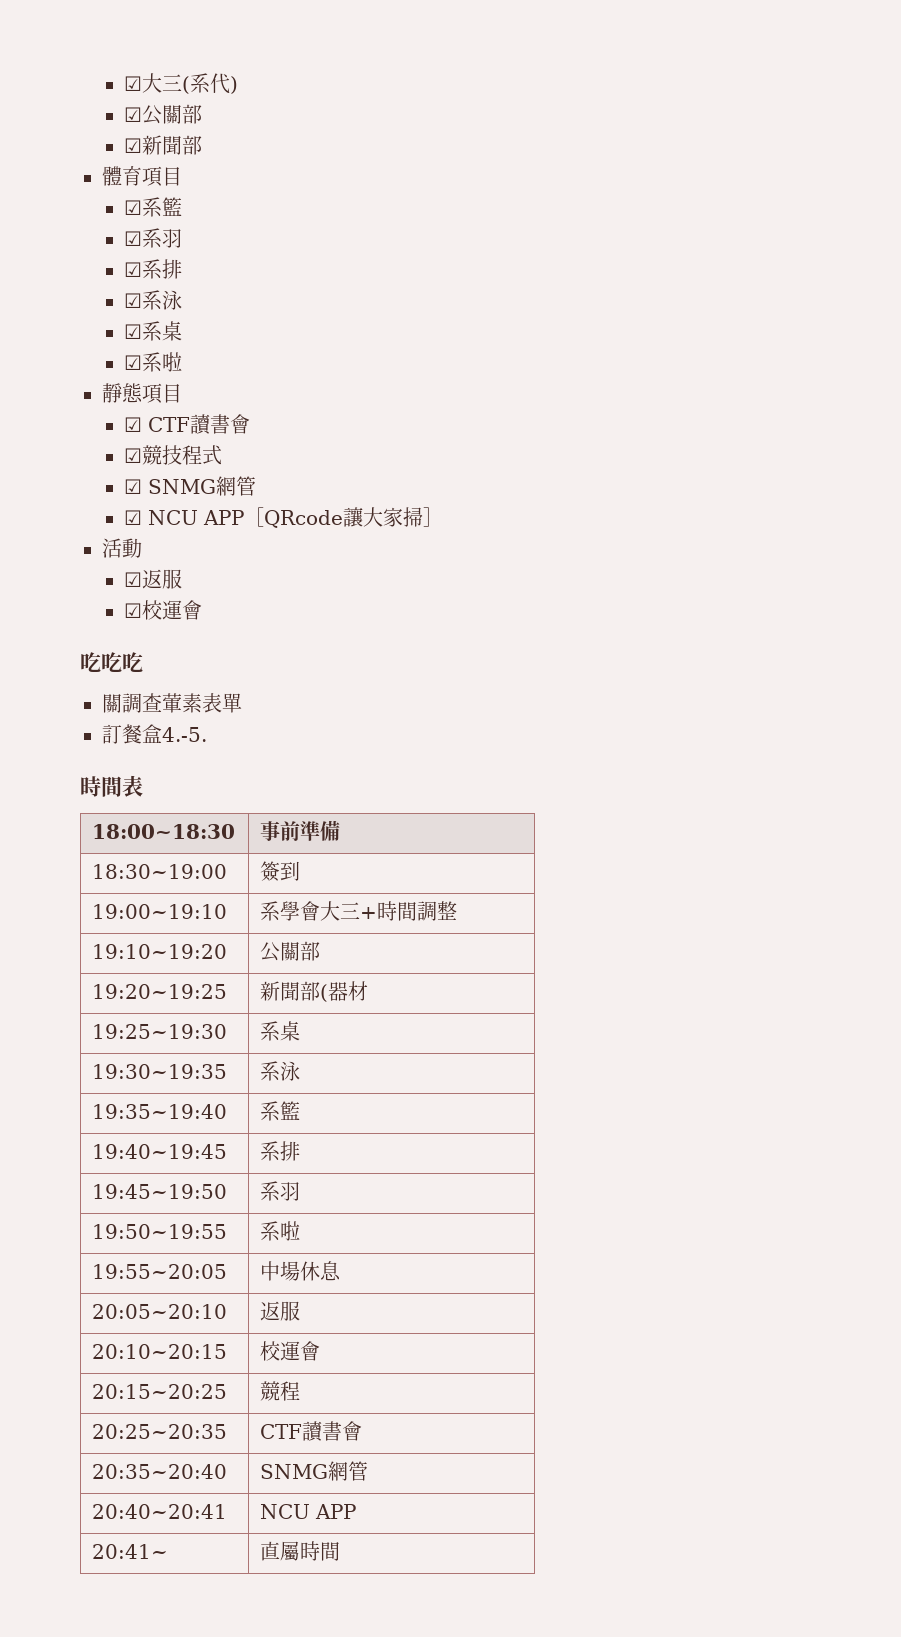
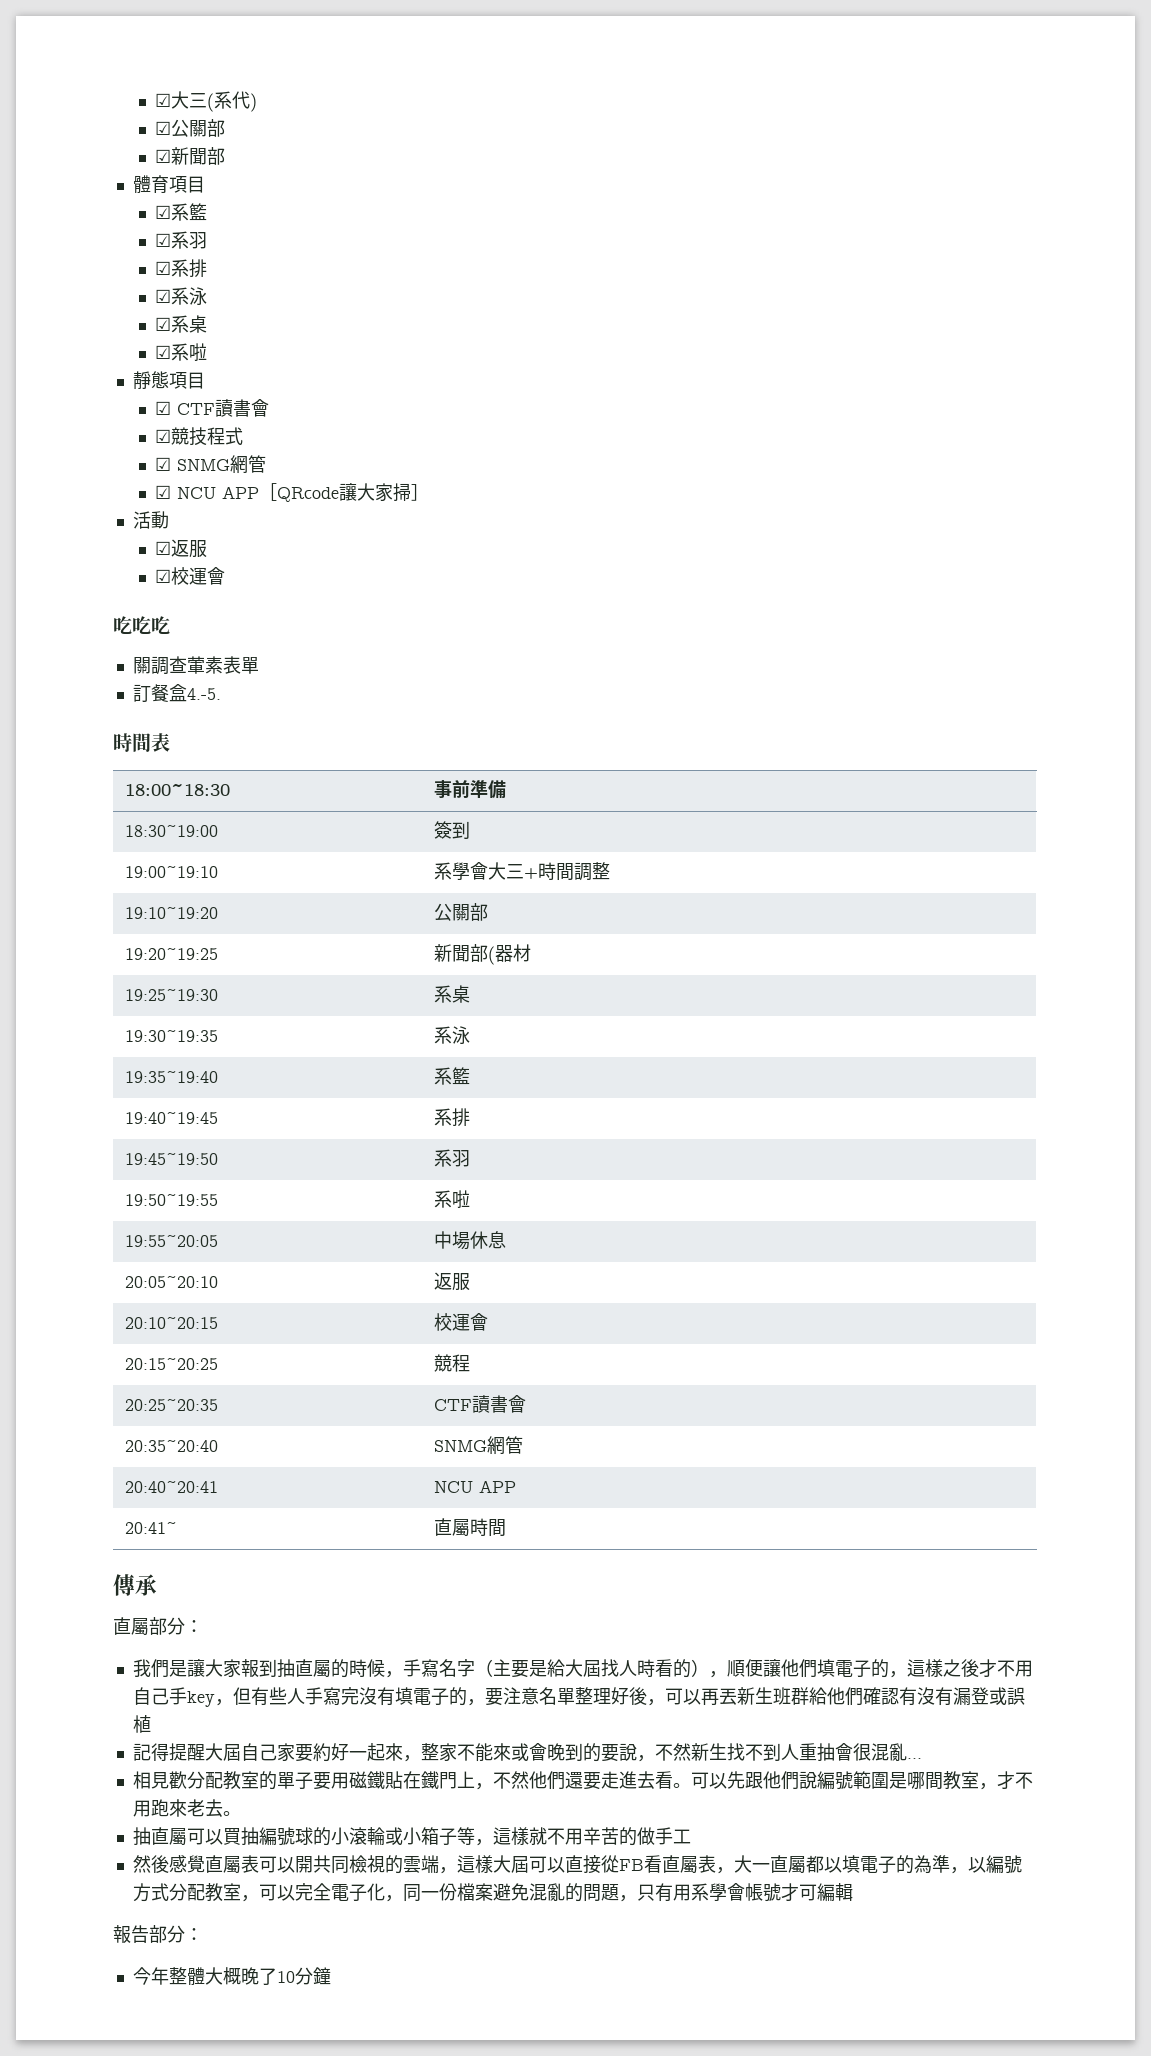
(341, 1551) none -> [113,1574,157,1596] [113,1617,203,1635] [132,1659,1033,1678] [132,1687,1025,1707] [132,1714,151,1733] [132,1743,922,1762] [132,1771,1033,1790] [132,1799,241,1817] [132,1827,691,1846] [132,1855,1022,1874] [132,1883,853,1902] [113,1925,203,1943] [132,1967,331,1985] // 傳承 // 直屬部分： // 我們是讓大家報到抽直屬的時候，手寫名字（主要是給大屆找人時看的），順便讓他們填電子的，這樣之後才不用自己手key，但有些人手寫完沒有填電子的，要注意名單整理好後，可以再丟新生班群給他們確認有沒有漏登或誤植 // 記得提醒大屆自己家要約好一起來，整家不能來或會晚到的要說，不然新生找不到人重抽會很混亂... // 相見歡分配教室的單子要用磁鐵貼在鐵門上，不然他們還要走進去看。可以先跟他們說編號範圍是哪間教室，才不用跑來老去。 // 抽直屬可以買抽編號球的小滾輪或小箱子等，這樣就不用辛苦的做手工 // 然後感覺直屬表可以開共同檢視的雲端，這樣大屆可以直接從FB看直屬表，大一直屬都以填電子的為準，以編號方式分配教室，可以完全電子化，同一份檔案避免混亂的問題，只有用系學會帳號才可編輯 // 報告部分： // 今年整體大概晚了10分鐘

